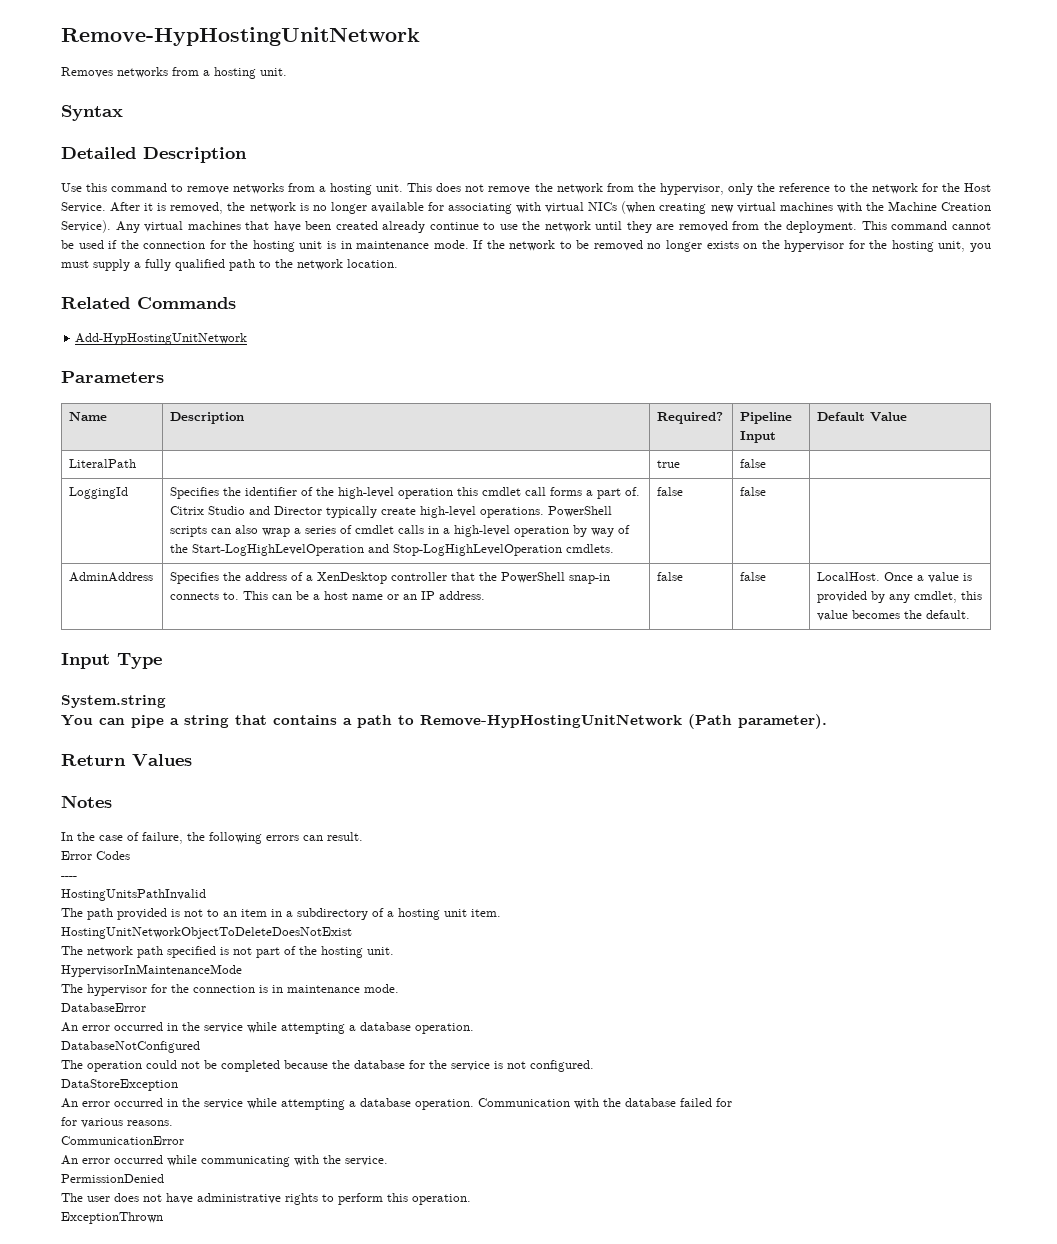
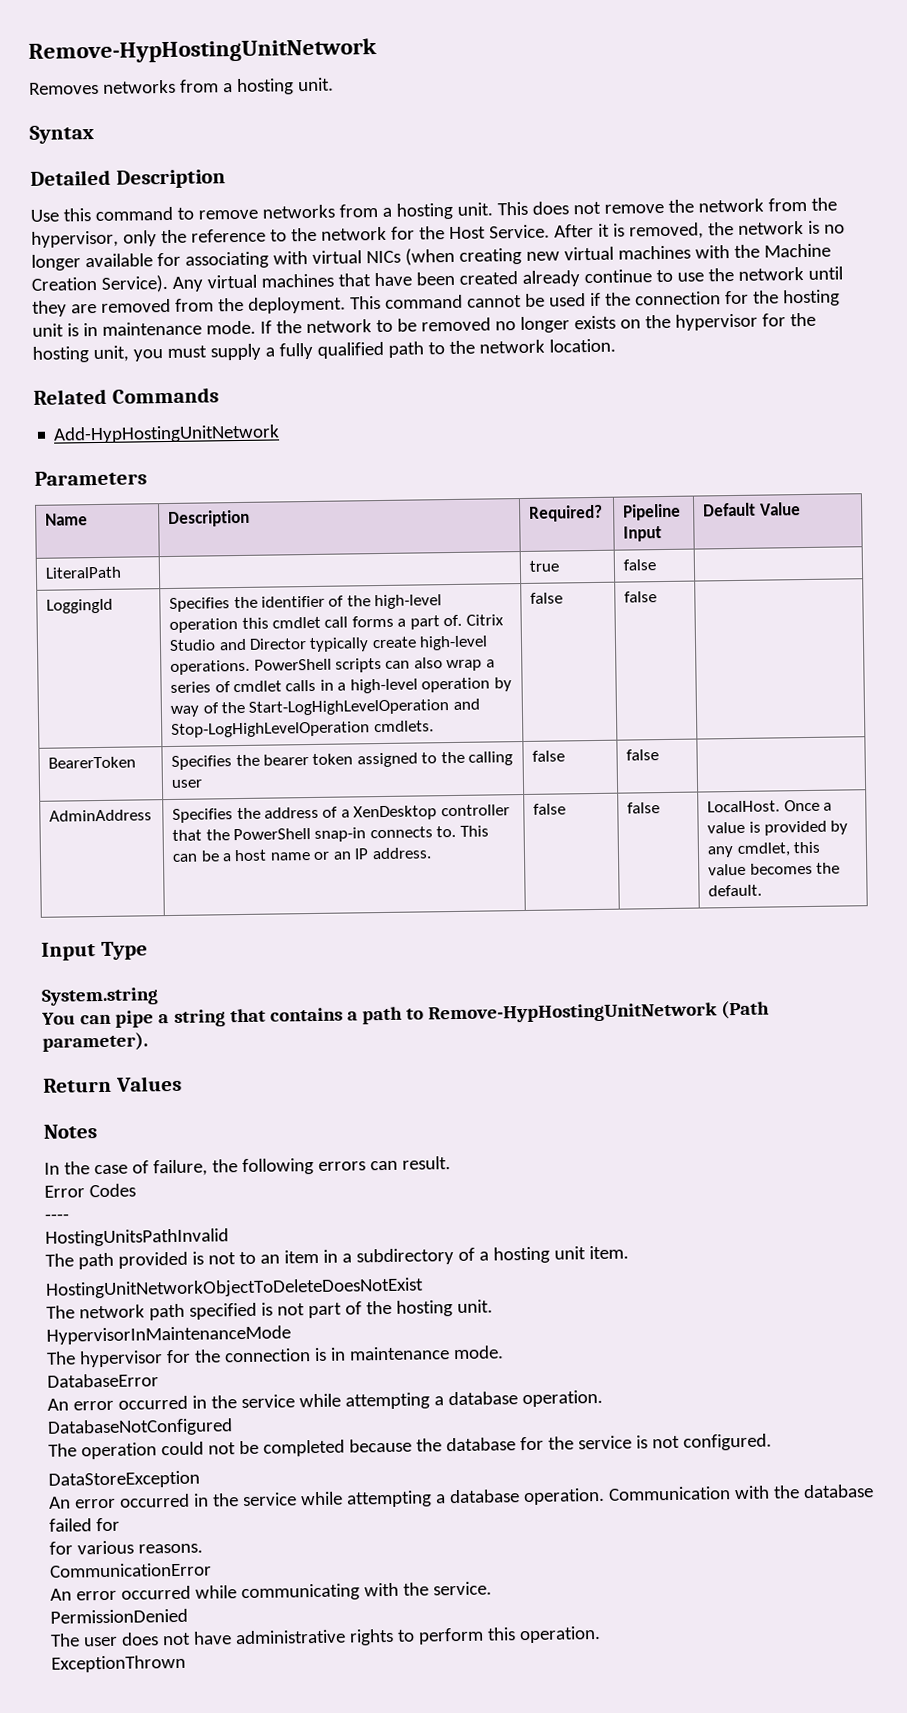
(767, 491) none -> [48,756,137,769] [171,751,514,770] [171,779,204,788] [532,750,566,762] [626,749,660,761] // BearerToken | Specifies the bearer token assigned to the calling user | false | false |

